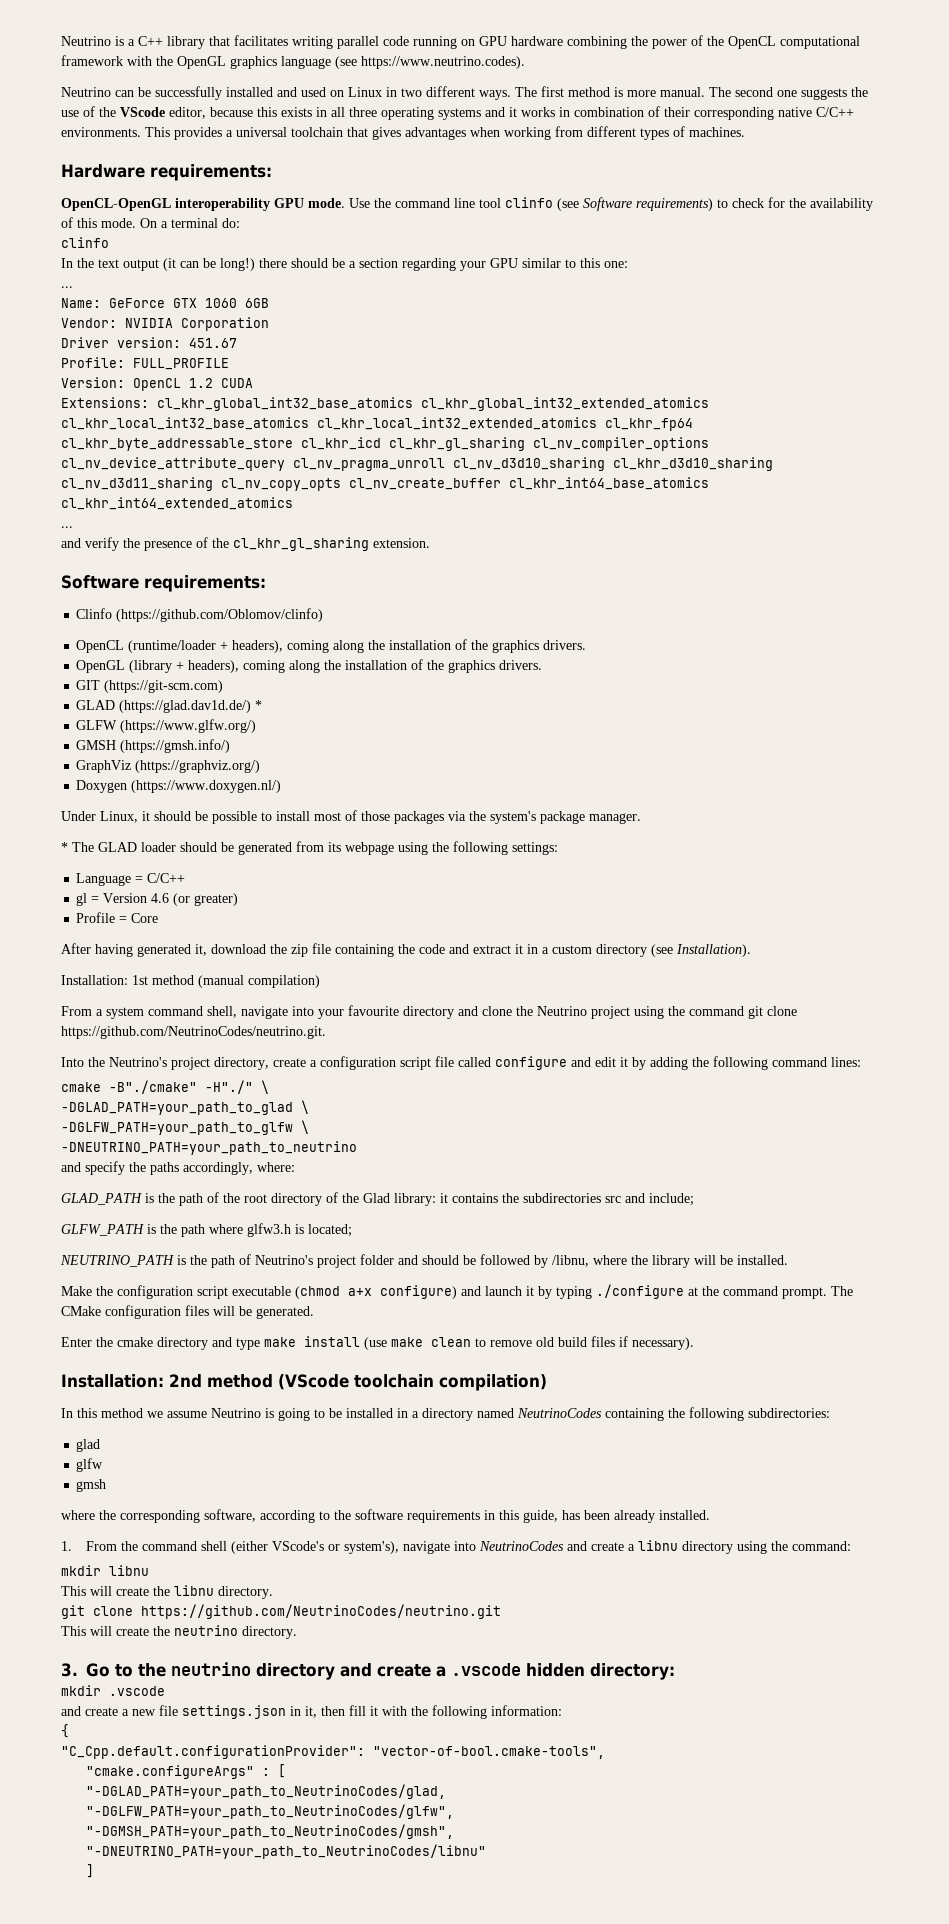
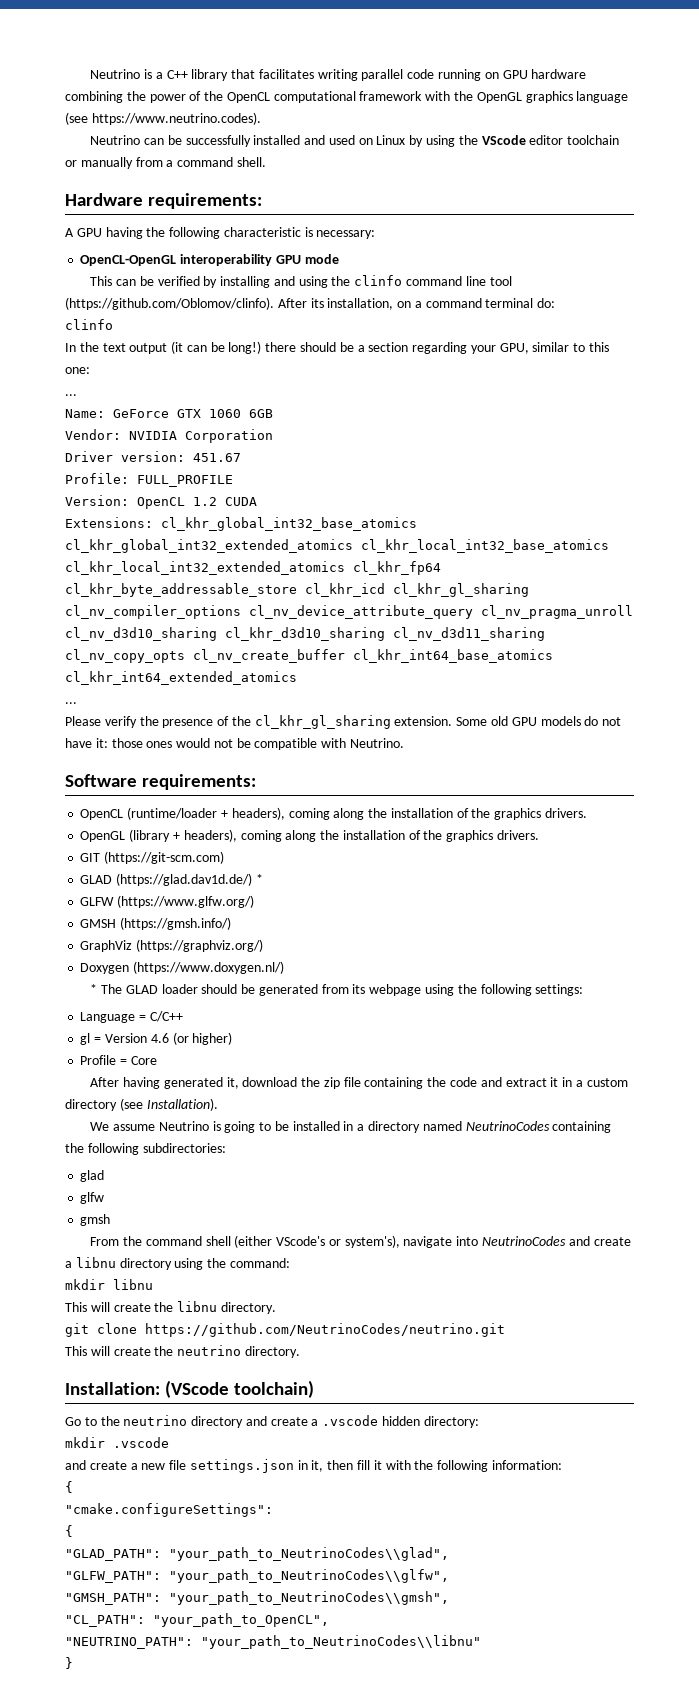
[386,86,868,100] [61,106,854,120] [61,126,745,140] [61,164,272,181] [61,197,873,211] [61,217,168,228] in two different ways. The first method is more manual. The second one suggests the use of the VScode editor, because this exists in all three operating systems and it works in combination of their corresponding native C/C++ environments. This provides a universal toolchain that gives advantages when working from different types of machines. // Hardware requirements: // OpenCL-OpenGL interoperability GPU mode. Use the command line tool clinfo (see Software requirements) to check for the availability of this mode. On a -> [409,135,620,147] [65,157,266,169] [65,193,263,209] [65,227,376,239] [80,254,339,266] [90,275,512,288] [65,297,482,310] by using the VScode editor toolchain or manually from a command shell. // Hardware requirements: // A GPU having the following characteristic is necessary: // OpenCL-OpenGL interoperability GPU mode // This can be verified by installing and using the clinfo command line tool (https://github.com/Oblomov/clinfo). After its installation, on a command
[490,258,518,268] GPU -> [499,343,529,354] GPU,
[61,538,81,548] and -> [65,716,101,726] Please
(430, 543) none -> [456,716,622,726] [65,738,405,750] Some old GPU models do not have it: those ones would not be compatible with Neutrino.
[76,608,324,622] // Clinfo (https://github.com/Oblomov/clinfo) -> (257, 782) none
[61,810,641,824] // Under Linux, it should be possible to install most of those packages via the system's package manager. -> (285, 967) none
[194,893,239,906] greater) -> [192,1032,233,1045] higher)
[61,975,320,988] [61,1005,797,1019] [61,1026,326,1039] [61,1056,861,1070] [61,1080,269,1094] [61,1100,309,1115] [61,1120,309,1135] [61,1141,357,1155] [61,1161,295,1175] [61,1192,694,1206] [61,1223,352,1237] [60,1254,788,1268] [61,1284,853,1299] [61,1305,314,1319] [61,1336,694,1350] [61,1374,547,1391] [61,1408,163,1418] Installation: 1st method (manual compilation) // From a system command shell, navigate into your favourite directory and clone the Neutrino project using the command git clone https://github.com/NeutrinoCodes/neutrino.git. // Into the Neutrino's project directory, create a configuration script file called configure and edit it by adding the following command lines: // cmake -B"./cmake" -H"./" \ // -DGLAD_PATH=your_path_to_glad \ // -DGLFW_PATH=your_path_to_glfw \ // -DNEUTRINO_PATH=your_path_to_neutrino // and specify the paths accordingly, where: // GLAD_PATH is the path of the root directory of the Glad library: it contains the subdirectories src and include; // GLFW_PATH is the path where glfw3.h is located; // NEUTRINO_PATH is the path of Neutrino's project folder and should be followed by /libnu, where the library will be installed. // Make the configuration script executable (chmod a+x configure) and launch it by typing ./configure at the command prompt. The CMake configuration files will be generated. // Enter the cmake directory and type make install (use make clean to remove old build files if necessary). // Installation: 2nd method (VScode toolchain compilation) // In this method we -> [90,1122,110,1131] We
[61,1509,710,1523] [61,1541,72,1551] where the corresponding software, according to the software requirements in this guide, has been already installed. // 1. -> (111, 1220) none
[61,1663,78,1677] 3. -> [65,1380,315,1398] Installation: (VScode toolchain) //
[61,1745,605,1759] [85,1764,286,1779] [85,1784,446,1799] [85,1804,454,1819] [85,1824,454,1839] [85,1844,486,1859] [85,1864,94,1878] "C_Cpp.default.configurationProvider": "vector-of-bool.cmake-tools", // "cmake.configureArgs" : [ // "-DGLAD_PATH=your_path_to_NeutrinoCodes/glad, // "-DGLFW_PATH=your_path_to_NeutrinoCodes/glfw", // "-DGMSH_PATH=your_path_to_NeutrinoCodes/gmsh", // "-DNEUTRINO_PATH=your_path_to_NeutrinoCodes/libnu" // ] -> [65,1503,273,1517] [65,1525,73,1537] [65,1547,449,1561] [65,1569,449,1583] [65,1591,449,1605] [65,1613,329,1627] [65,1635,481,1649] [65,1657,73,1669] "cmake.configureSettings": // { // "GLAD_PATH": "your_path_to_NeutrinoCodes\\glad", // "GLFW_PATH": "your_path_to_NeutrinoCodes\\glfw", // "GMSH_PATH": "your_path_to_NeutrinoCodes\\gmsh", // "CL_PATH": "your_path_to_OpenCL", // "NEUTRINO_PATH": "your_path_to_NeutrinoCodes\\libnu" // }

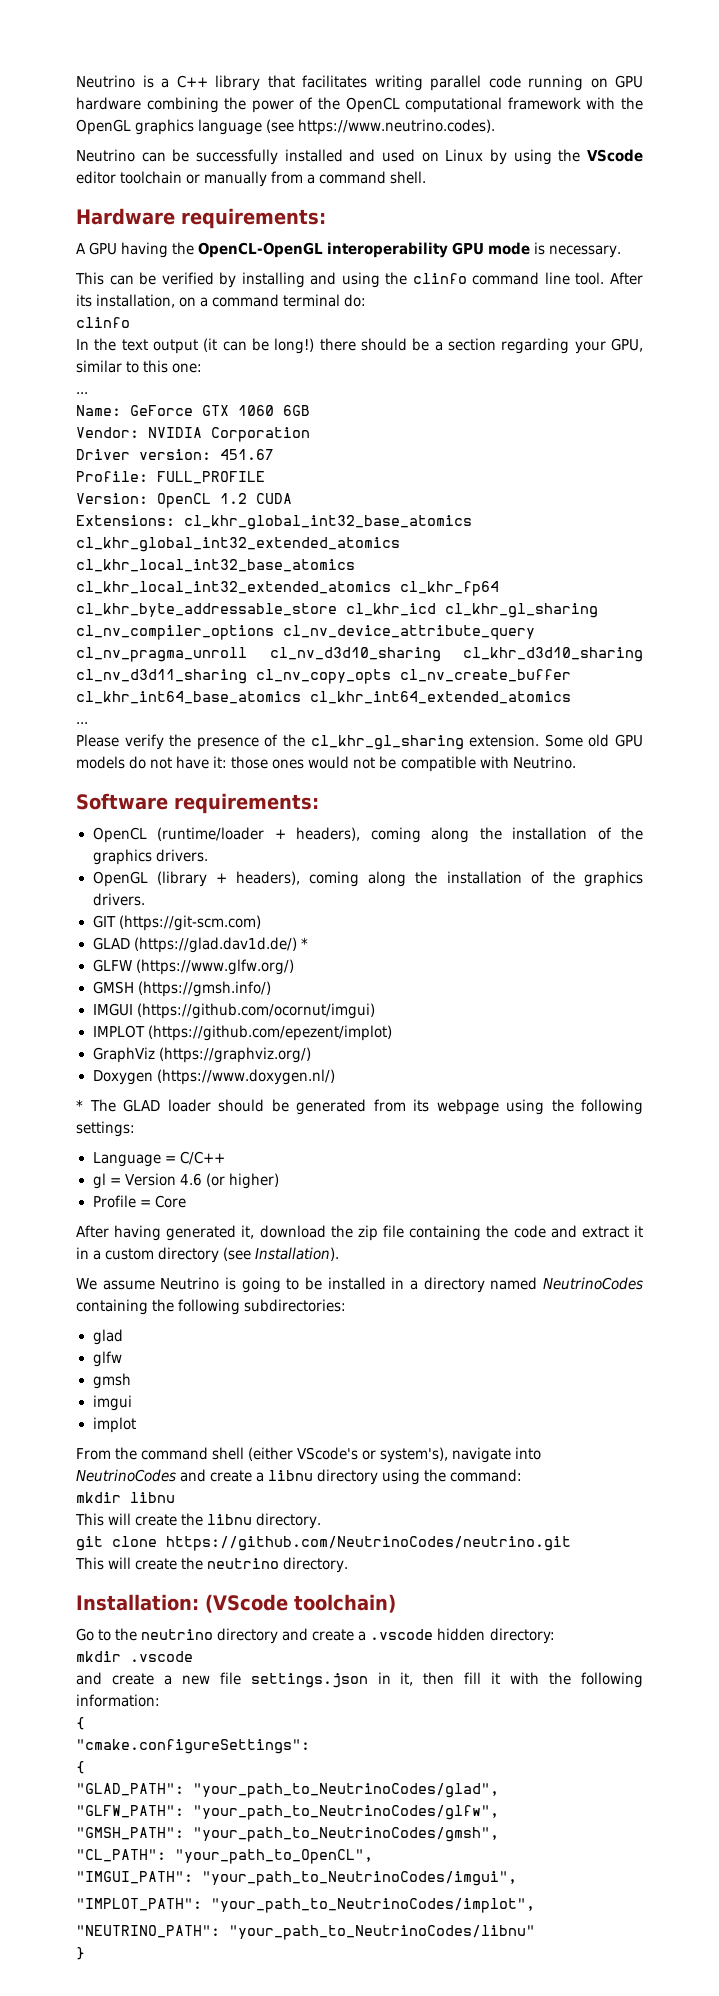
[169,227,376,239] following characteristic is necessary: // -> (195, 248) none
(339, 259) none -> [534,242,622,258] is necessary.
[489,276,512,286] [65,297,274,310] tool (https://github.com/Oblomov/clinfo). -> [575,272,605,285] tool.
(232, 923) none -> [92,1003,375,1019] [92,1025,392,1041] // IMGUI (https://github.com/ocornut/imgui) // IMPLOT (https://github.com/epezent/implot)
(111, 1220) none -> [92,1395,132,1411] [92,1417,136,1433] // imgui // implot
[169,1547,449,1561] "your_path_to_NeutrinoCodes\\glad", -> [193,1783,499,1798] "your_path_to_NeutrinoCodes/glad",
[169,1569,449,1583] "your_path_to_NeutrinoCodes\\glfw", -> [193,1805,499,1820] "your_path_to_NeutrinoCodes/glfw",
[169,1591,449,1605] "your_path_to_NeutrinoCodes\\gmsh", -> [193,1827,499,1842] "your_path_to_NeutrinoCodes/gmsh",
(329, 1620) none -> [76,1871,517,1886] [76,1898,535,1913] // "IMGUI_PATH": "your_path_to_NeutrinoCodes/imgui", // "IMPLOT_PATH": "your_path_to_NeutrinoCodes/implot",
[201,1635,481,1649] "your_path_to_NeutrinoCodes\\libnu" -> [229,1925,535,1940] "your_path_to_NeutrinoCodes/libnu"

